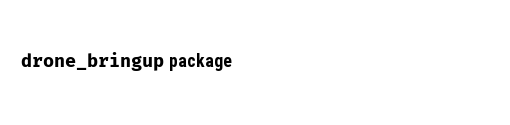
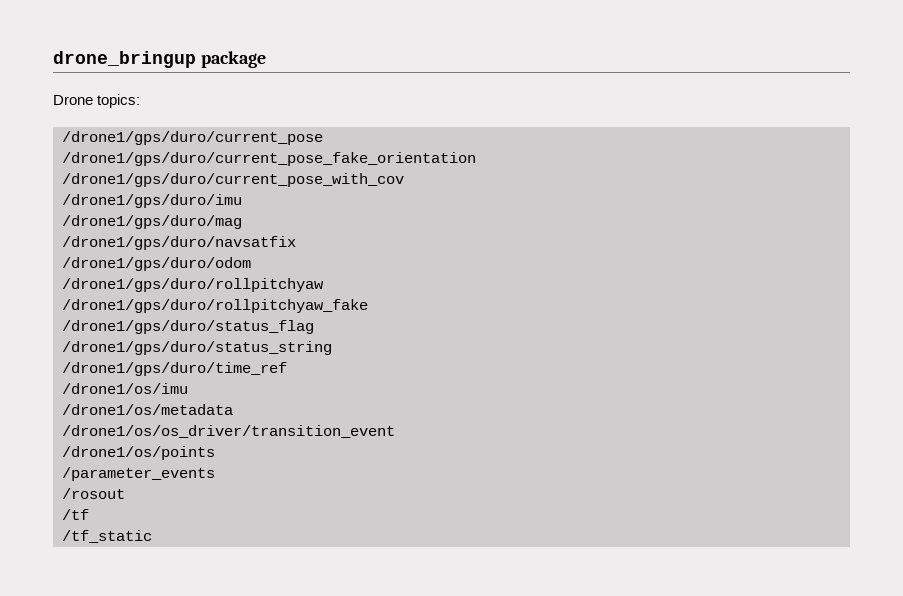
(232, 62) none -> [53,94,141,108] [62,131,323,145] [62,152,476,166] [62,173,404,187] [62,194,242,208] [62,215,242,229] [62,236,296,250] [62,257,251,271] [62,278,324,292] [62,299,368,313] [62,320,314,334] [62,341,332,355] [62,362,287,376] [62,383,188,394] [62,404,233,415] [62,425,395,438] [62,446,215,460] [62,467,215,481] [62,488,125,499] [62,509,89,520] [62,530,152,543] // Drone topics: // /drone1/gps/duro/current_pose // /drone1/gps/duro/current_pose_fake_orientation // /drone1/gps/duro/current_pose_with_cov // /drone1/gps/duro/imu // /drone1/gps/duro/mag // /drone1/gps/duro/navsatfix // /drone1/gps/duro/odom // /drone1/gps/duro/rollpitchyaw // /drone1/gps/duro/rollpitchyaw_fake // /drone1/gps/duro/status_flag // /drone1/gps/duro/status_string // /drone1/gps/duro/time_ref // /drone1/os/imu // /drone1/os/metadata // /drone1/os/os_driver/transition_event // /drone1/os/points // /parameter_events // /rosout // /tf // /tf_static

